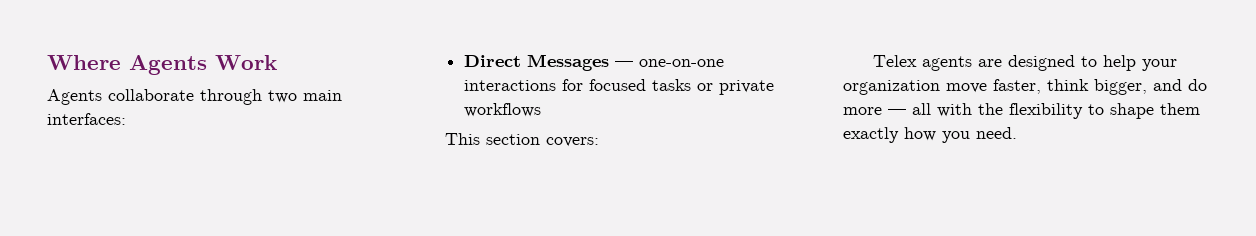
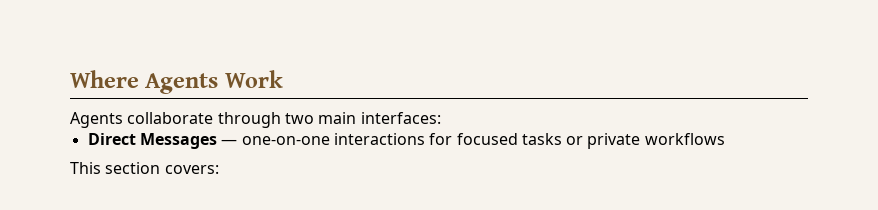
[873,55,1178,71] [843,79,1207,95] [843,103,1200,119] [843,127,1017,143] // Telex agents are designed to help your organization move faster, think bigger, and do more — all with the flexibility to shape them exactly how you need. -> (219, 169) none

